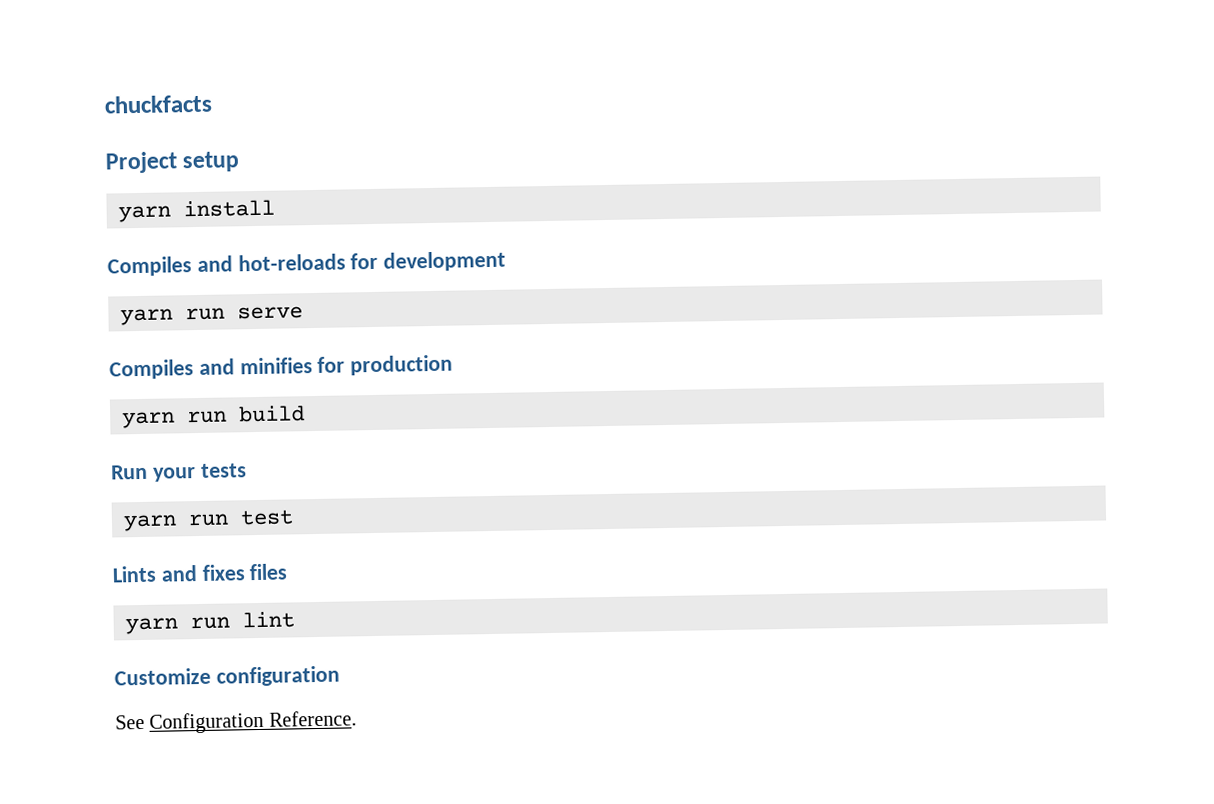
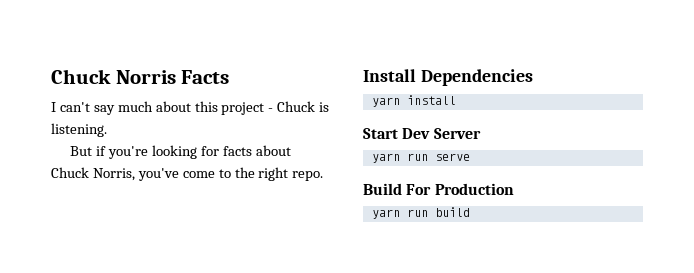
[104,94,212,114] [105,151,240,174] [118,199,275,223] [107,250,507,277] [120,306,303,326] [109,354,454,380] [122,405,305,429] [111,463,247,482] [123,509,294,532] [112,563,288,583] [125,611,295,635] [114,665,340,687] [115,710,357,734] chuckfacts // Project setup // yarn install // Compiles and hot-reloads for development // yarn run serve // Compiles and minifies for production // yarn run build // Run your tests // yarn run test // Lints and fixes files // yarn run lint // Customize configuration // See Configuration Reference. -> [51,69,230,84] [51,101,330,115] [51,123,107,137] [70,145,291,159] [51,167,324,181] [363,69,533,86] [371,95,456,107] [363,128,481,139] [371,153,470,163] [363,183,514,195] [371,207,470,219] Chuck Norris Facts // I can't say much about this project - Chuck is listening. // But if you're looking for facts about Chuck Norris, you've come to the right repo. // Install Dependencies // yarn install // Start Dev Server // yarn run serve // Build For Production // yarn run build

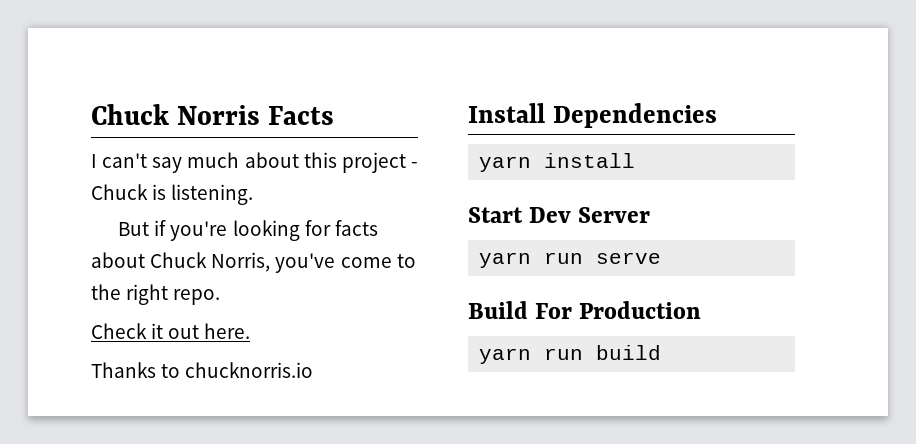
(324, 176) none -> [91,323,251,339] [91,362,314,378] // Check it out here. // Thanks to chucknorris.io

